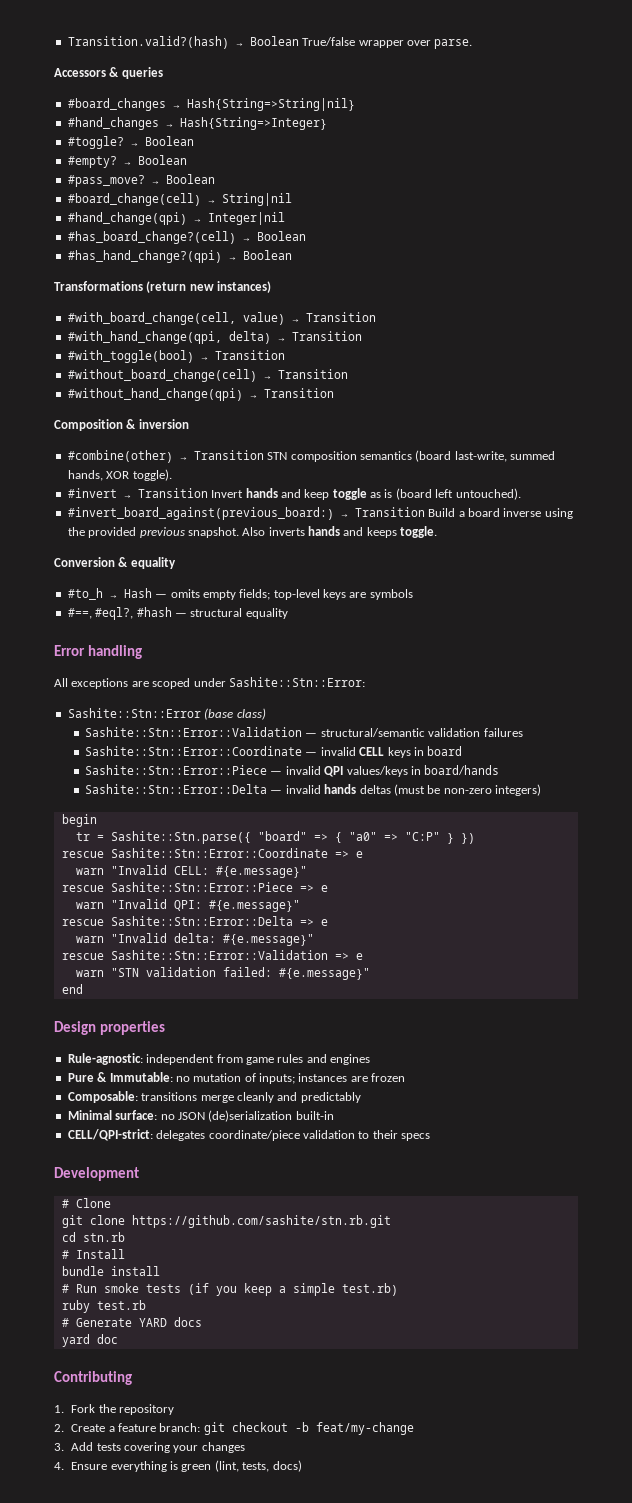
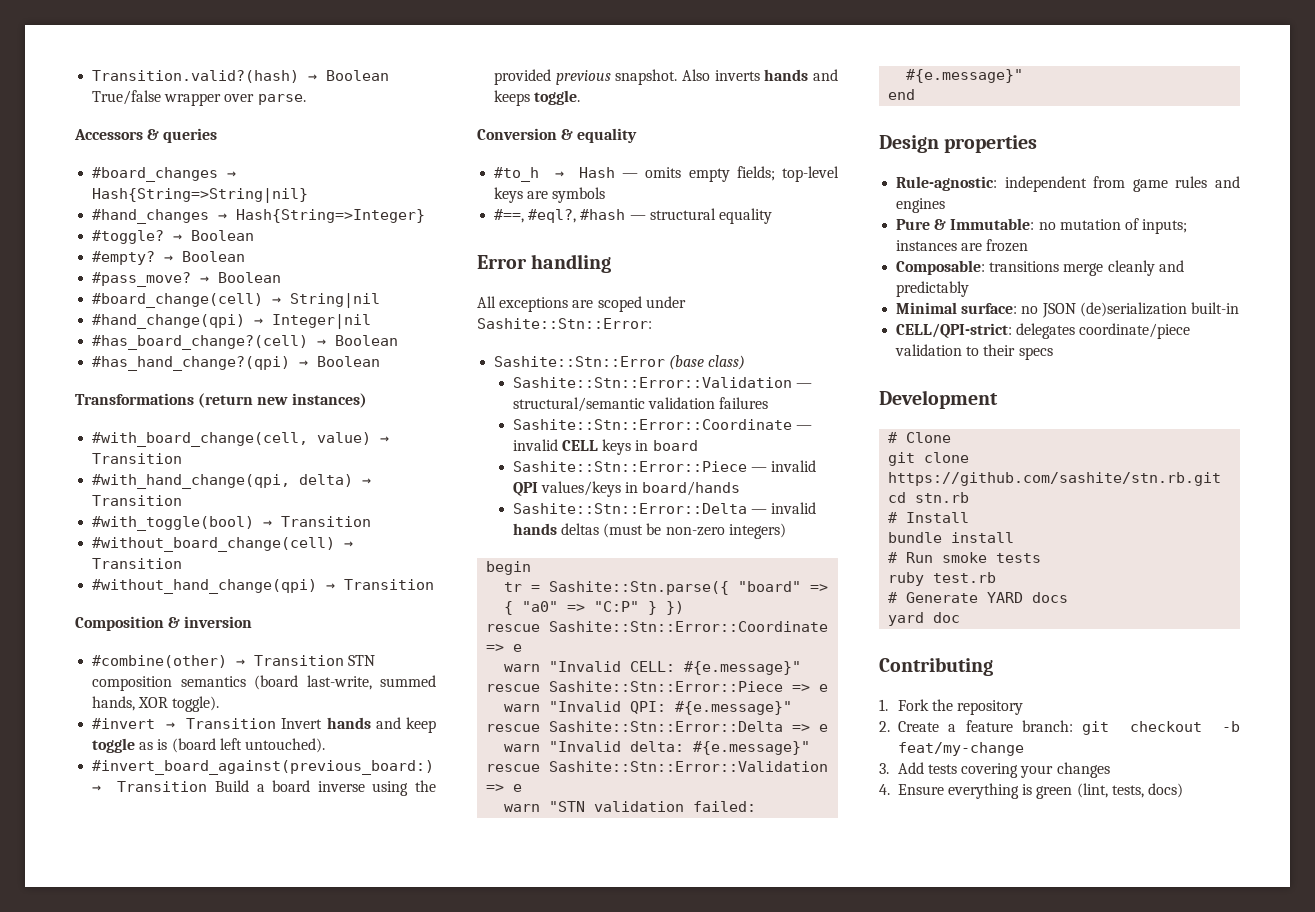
[187,1283,398,1296] (if you keep a simple test.rb) -> (1042, 558) none

